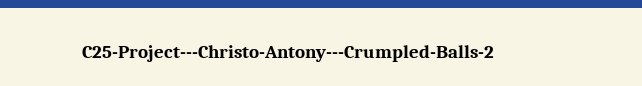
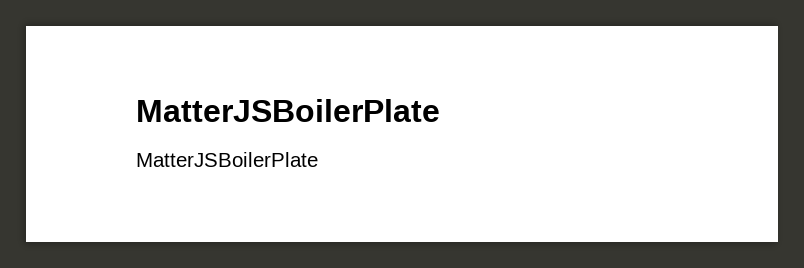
[82,45,494,62] C25-Project---Christo-Antony---Crumpled-Balls-2 -> [136,99,440,122] [136,152,318,167] MatterJSBoilerPlate // MatterJSBoilerPlate

